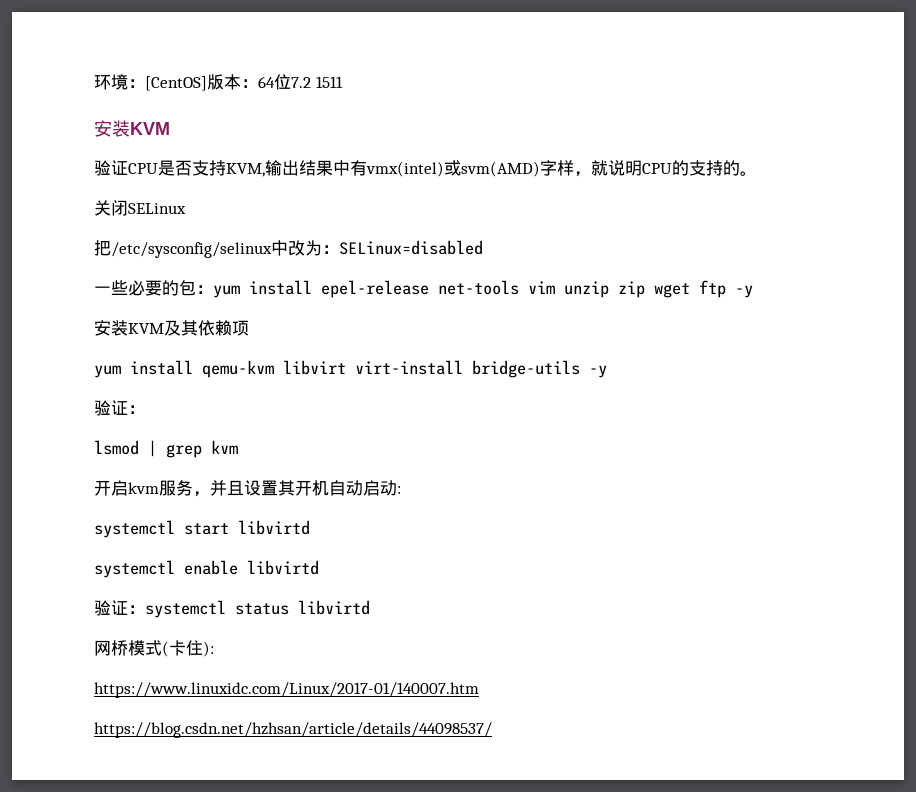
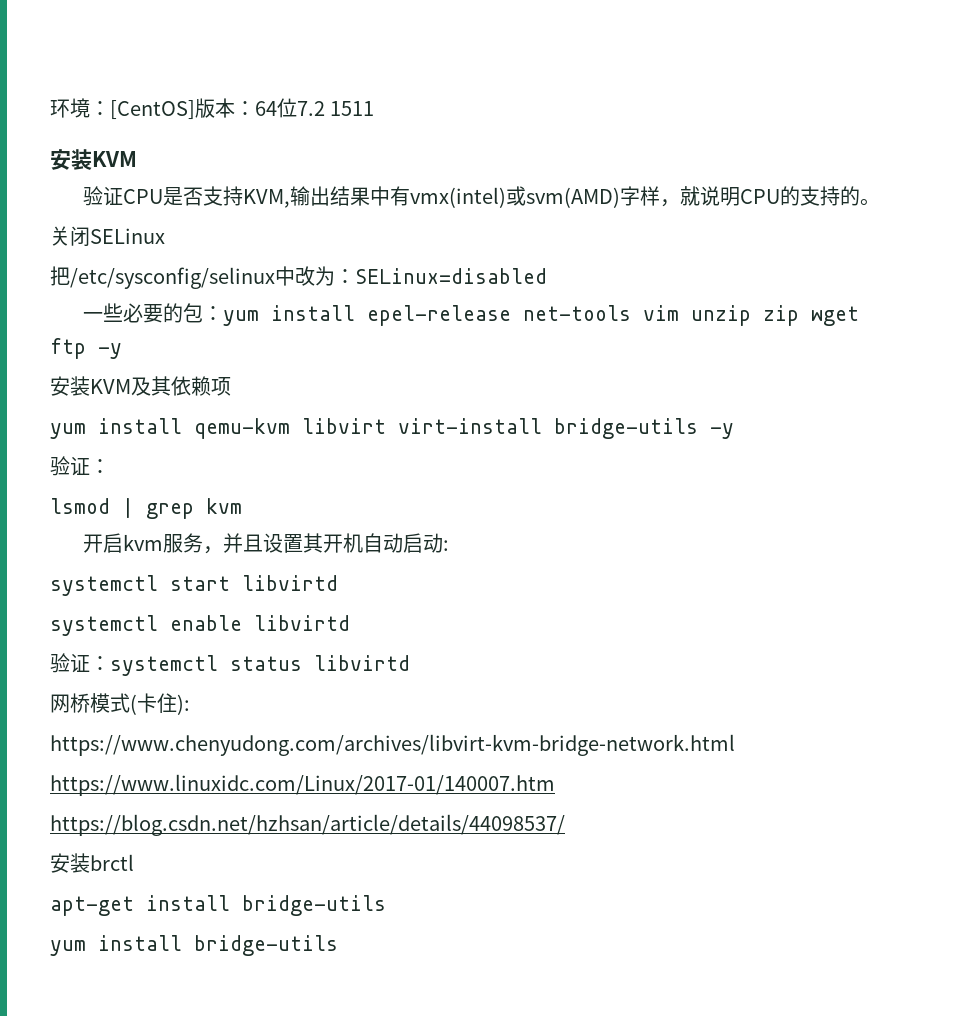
(214, 649) none -> [50,734,735,756] // https://www.chenyudong.com/archives/libvirt-kvm-bridge-network.html
(492, 730) none -> [50,853,134,873] [50,895,386,916] [50,935,338,956] // 安装brctl // apt-get install bridge-utils // yum install bridge-utils

